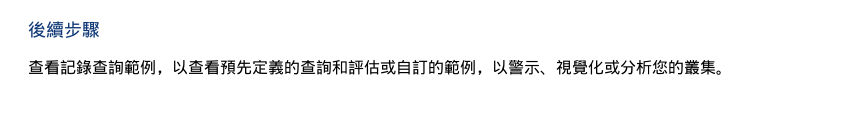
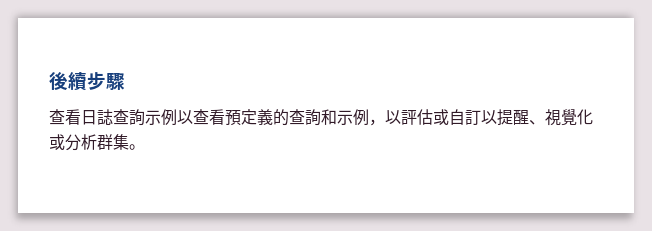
[60,59,172,75] 記錄查詢範例， -> [81,109,177,126] 日誌查詢示例
[236,60,252,75] 先 -> (241, 117) none
(348, 67) none -> [337,109,401,126] 示例，以
[428,59,540,75] 的範例，以警示 -> [481,109,529,126] 以提醒
[652,59,700,75] 您的叢 -> [97,134,113,150] 群

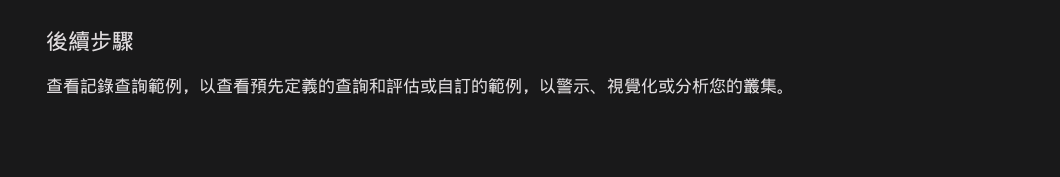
[81,109,177,126] 日誌查詢示例 -> [80,78,199,95] 記錄查詢範例，
(241, 117) none -> [267,78,284,94] 先
[337,109,401,126] 示例，以 -> (386, 86) none
[481,109,529,126] 以提醒 -> [471,78,590,95] 的範例，以警示
[97,134,113,150] 群 -> [709,78,760,94] 您的叢

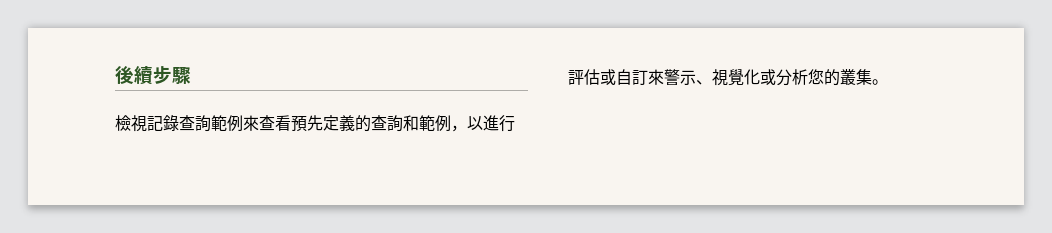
[46,78,80,94] 查看 -> [115,115,147,132] 檢視
[182,78,216,95] ，以 -> [243,115,259,131] 來
[386,78,556,95] 評估或自訂的範例，以 -> [419,115,515,132] [568,69,664,85] 範例，以進行評估或自訂來

